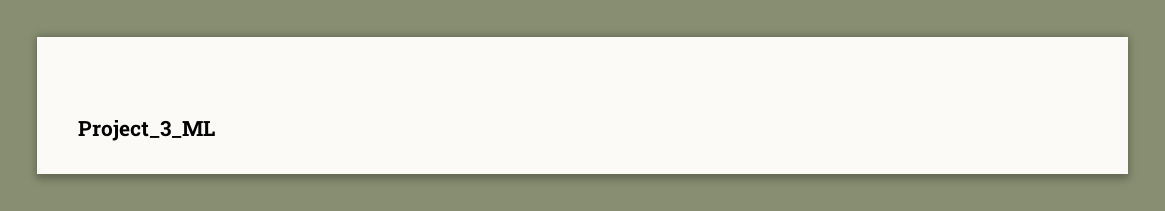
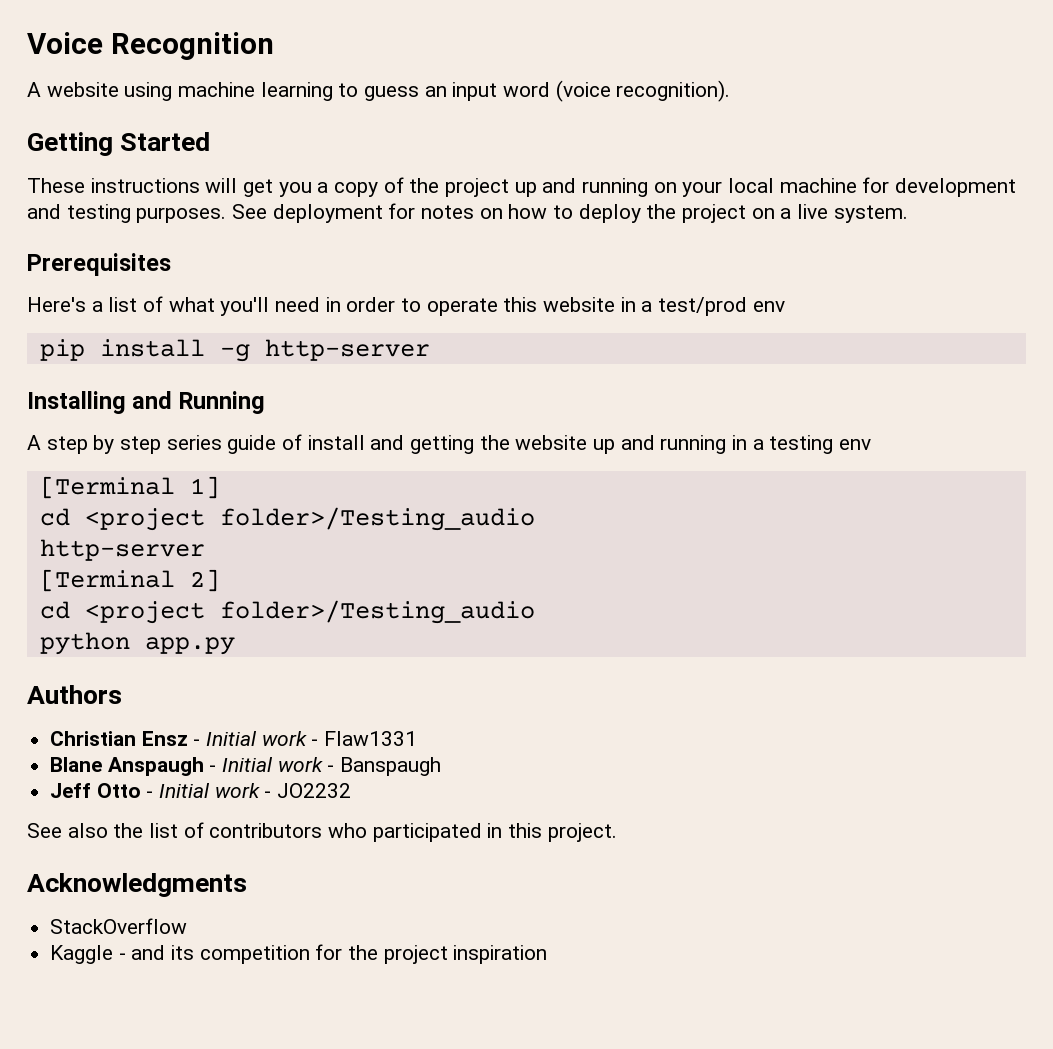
[78,120,215,141] Project_3_ML -> [27,32,274,60] [27,80,731,102] [27,132,211,156] [27,177,1017,197] [27,203,908,223] [27,253,171,276] [27,296,785,316] [39,339,430,362] [27,391,265,414] [27,434,872,454] [39,476,220,499] [39,507,535,531] [39,539,205,561] [39,569,220,592] [39,600,535,624] [39,632,235,655] [27,685,122,704] [50,731,418,746] [50,757,442,776] [50,783,352,798] [27,822,617,842] [27,873,247,897] [50,918,188,934] [50,944,548,964] Voice Recognition // A website using machine learning to guess an input word (voice recognition). // Getting Started // These instructions will get you a copy of the project up and running on your local machine for development and testing purposes. See deployment for notes on how to deploy the project on a live system. // Prerequisites // Here's a list of what you'll need in order to operate this website in a test/prod env // pip install -g http-server // Installing and Running // A step by step series guide of install and getting the website up and running in a testing env // [Terminal 1] // cd <project folder>/Testing_audio // http-server // [Terminal 2] // cd <project folder>/Testing_audio // python app.py // Authors // Christian Ensz - Initial work - Flaw1331 // Blane Anspaugh - Initial work - Banspaugh // Jeff Otto - Initial work - JO2232 // See also the list of contributors who participated in this project. // Acknowledgments // StackOverflow // Kaggle - and its competition for the project inspiration

